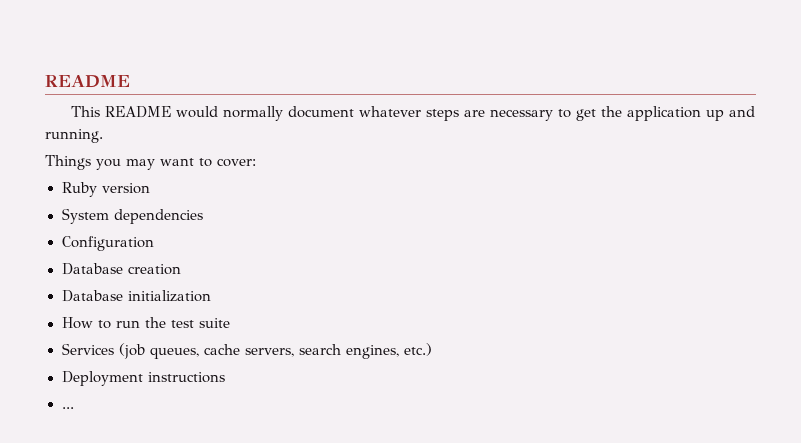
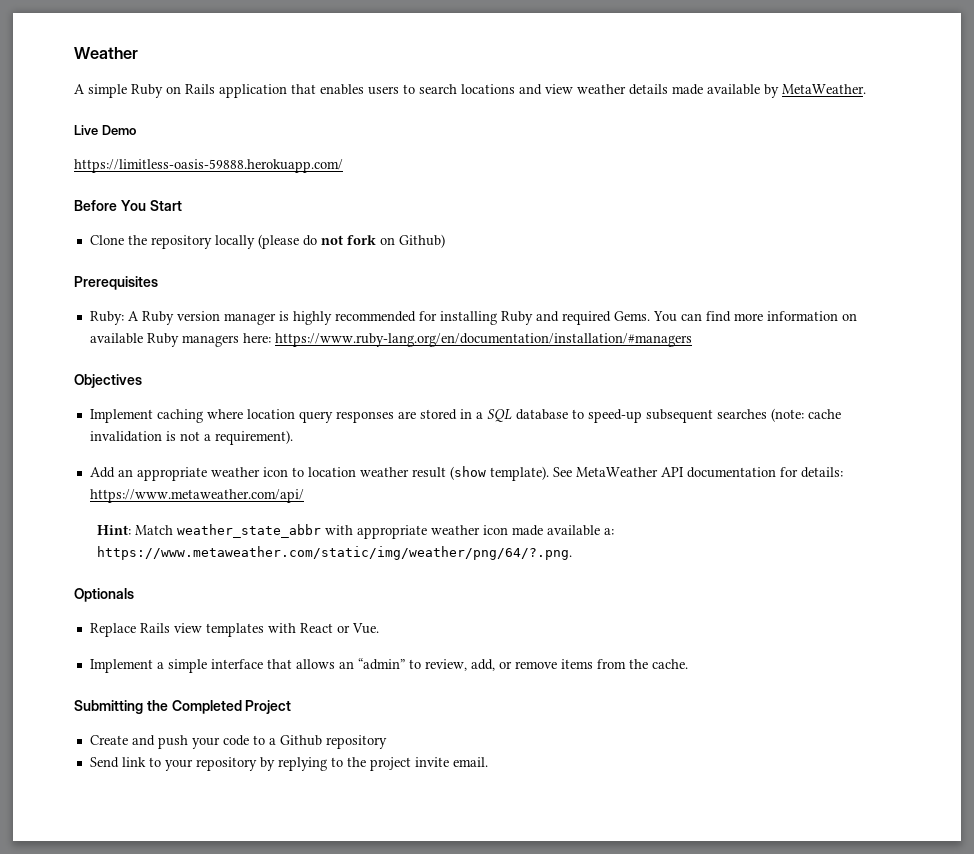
[45,75,130,88] [71,106,756,121] [45,129,103,143] [45,155,256,170] [61,182,150,197] [61,208,203,224] [61,236,154,251] [61,263,181,275] [61,290,211,302] [61,317,230,329] [61,343,432,359] [61,371,225,386] [61,407,74,409] README // This README would normally document whatever steps are necessary to get the application up and running. // Things you may want to cover: // Ruby version // System dependencies // Configuration // Database creation // Database initialization // How to run the test suite // Services (job queues, cache servers, search engines, etc.) // Deployment instructions // ... -> [74,47,138,59] [74,84,866,98] [74,125,136,135] [74,159,343,173] [74,200,182,211] [89,234,445,249] [74,276,158,290] [89,311,857,325] [89,333,692,347] [74,374,142,388] [89,408,841,423] [89,430,293,445] [89,466,843,481] [89,489,304,503] [97,524,615,539] [97,546,573,560] [74,588,134,602] [89,623,379,637] [89,658,688,673] [74,700,292,714] [89,735,387,749] [89,757,488,771] Weather // A simple Ruby on Rails application that enables users to search locations and view weather details made available by MetaWeather. // Live Demo // https://limitless-oasis-59888.herokuapp.com/ // Before You Start // Clone the repository locally (please do not fork on Github) // Prerequisites // Ruby: A Ruby version manager is highly recommended for installing Ruby and required Gems. You can find more information on available Ruby managers here: https://www.ruby-lang.org/en/documentation/installation/#managers // Objectives // Implement caching where location query responses are stored in a SQL database to speed-up subsequent searches (note: cache invalidation is not a requirement). // Add an appropriate weather icon to location weather result (show template). See MetaWeather API documentation for details: https://www.metaweather.com/api/ // Hint: Match weather_state_abbr with appropriate weather icon made available a: https://www.metaweather.com/static/img/weather/png/64/?.png. // Optionals // Replace Rails view templates with React or Vue. // Implement a simple interface that allows an “admin” to review, add, or remove items from the cache. // Submitting the Completed Project // Create and push your code to a Github repository // Send link to your repository by replying to the project invite email.

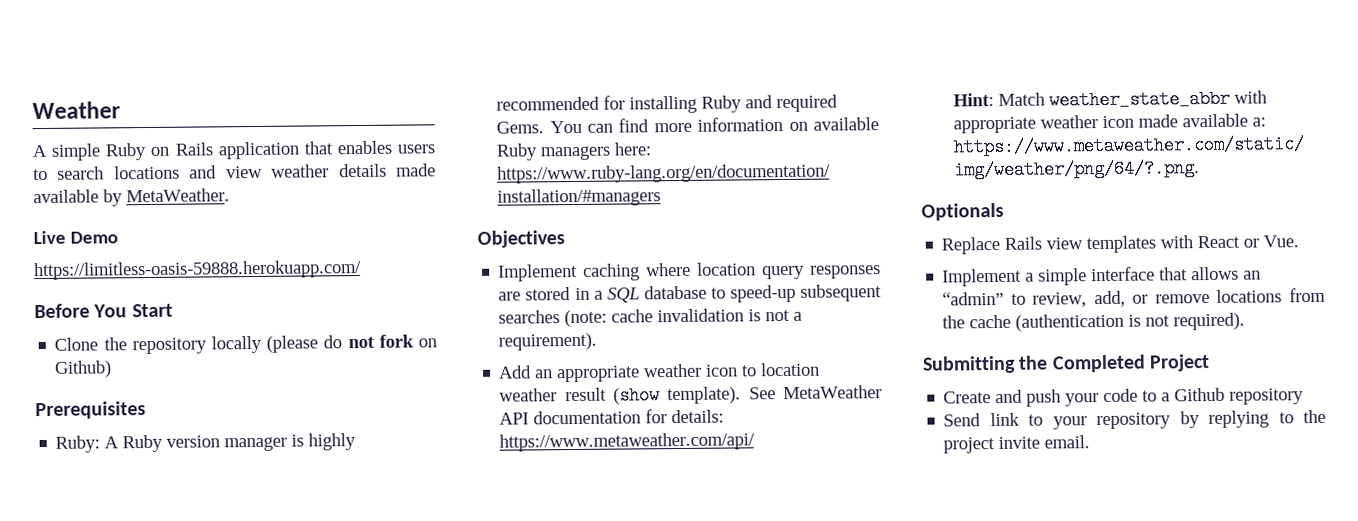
[560,659,593,669] items -> [1216,289,1283,303] locations
[651,659,688,669] cache. -> [969,312,1246,332] cache (authentication is not required).

